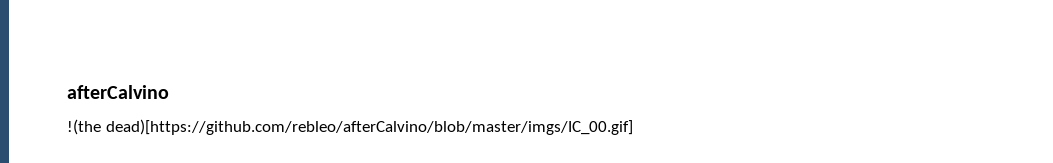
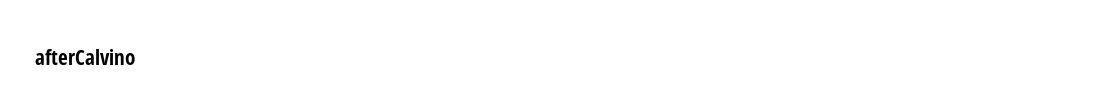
[67,119,633,135] // !(the dead)[https://github.com/rebleo/afterCalvino/blob/master/imgs/IC_00.gif] -> (135, 57) none

